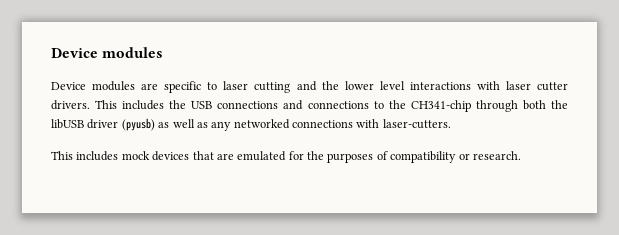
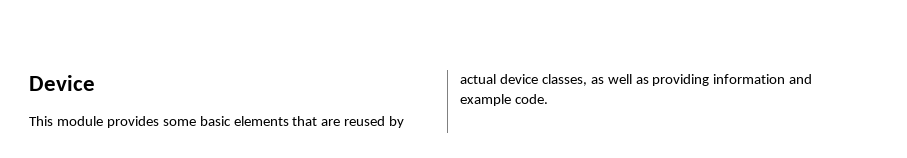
[51,47,164,58] [51,81,568,93] [51,100,568,112] [51,118,451,131] [51,151,521,163] Device modules // Device modules are specific to laser cutting and the lower level interactions with laser cutter drivers. This includes the USB connections and connections to the CH341-chip through both the libUSB driver (pyusb) as well as any networked connections with laser-cutters. // This includes mock devices that are emulated for the purposes of compatibility or research. -> [29,75,95,91] [29,116,405,128] [460,74,813,86] [460,94,548,106] Device // This module provides some basic elements that are reused by actual device classes, as well as providing information and example code.

